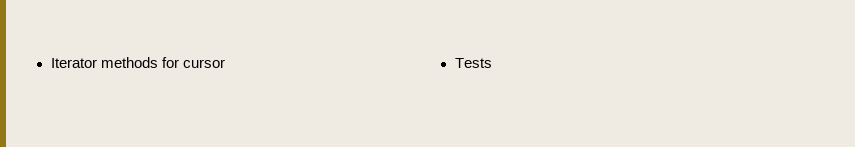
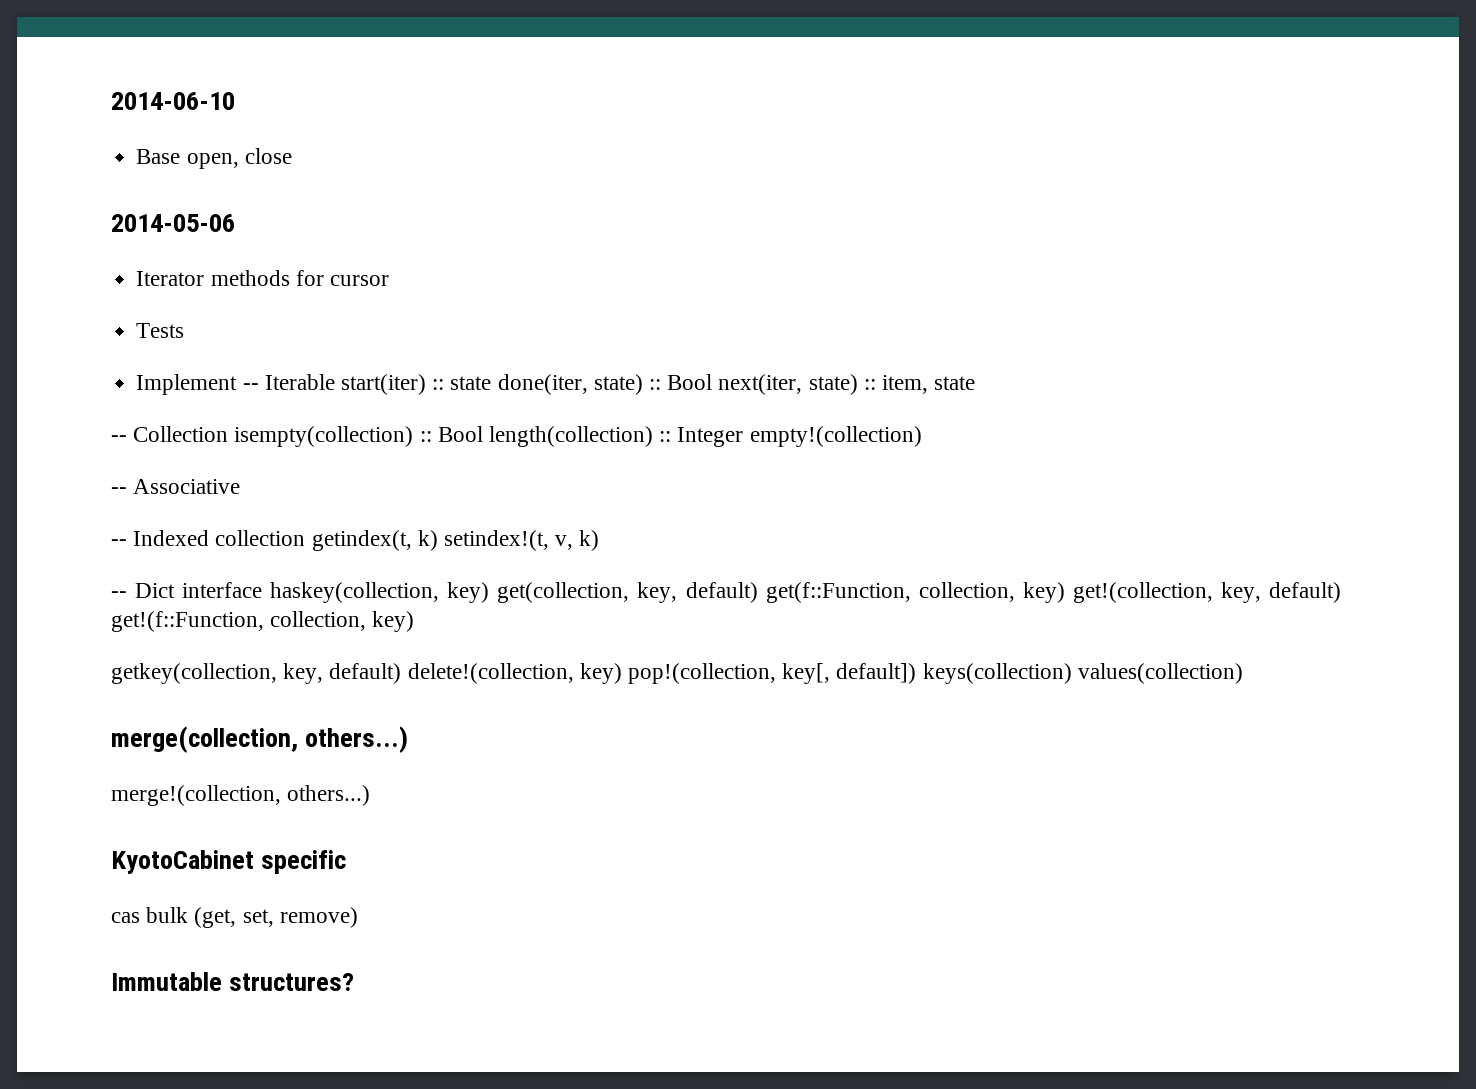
(50, 63) none -> [111,92,235,110] [136,148,292,169] [111,214,235,232] 2014-06-10 // Base open, close // 2014-05-06 //
(492, 63) none -> [136,374,976,395] [111,426,922,447] [111,479,241,494] [111,530,600,551] [111,582,1342,603] [111,611,415,632] [111,663,1243,684] [111,726,409,753] [111,785,371,806] [111,850,347,874] [111,907,358,928] [111,972,355,991] // Implement -- Iterable start(iter) :: state done(iter, state) :: Bool next(iter, state) :: item, state // -- Collection isempty(collection) :: Bool length(collection) :: Integer empty!(collection) // -- Associative // -- Indexed collection getindex(t, k) setindex!(t, v, k) // -- Dict interface haskey(collection, key) get(collection, key, default) get(f::Function, collection, key) get!(collection, key, default) get!(f::Function, collection, key) // getkey(collection, key, default) delete!(collection, key) pop!(collection, key[, default]) keys(collection) values(collection) // merge(collection, others...) // merge!(collection, others...) // KyotoCabinet specific // cas bulk (get, set, remove) // Immutable structures?

